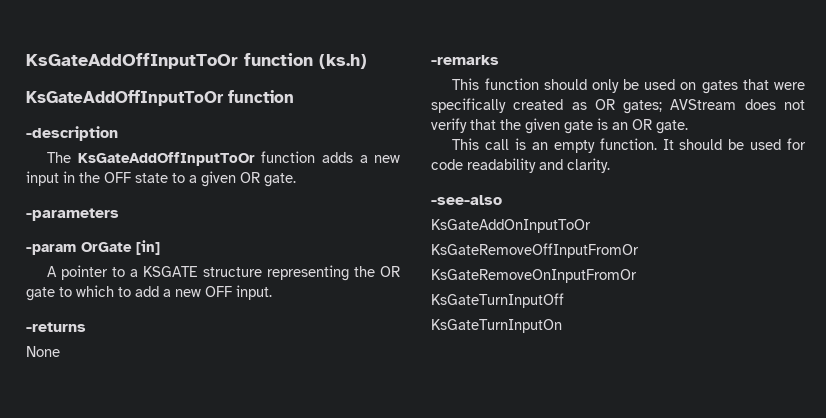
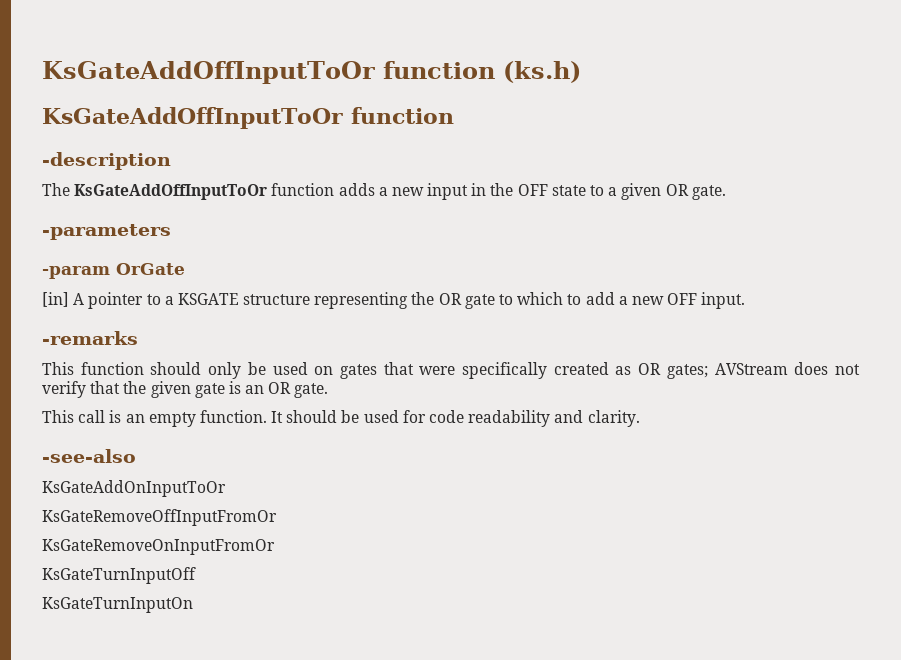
(132, 247) none -> (185, 269) //
(160, 247) // -> (69, 299) none
[26,322,86,332] [26,346,60,357] // -returns // None -> (746, 300) none

